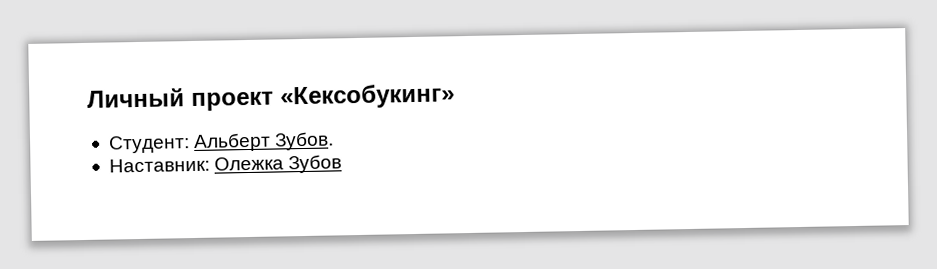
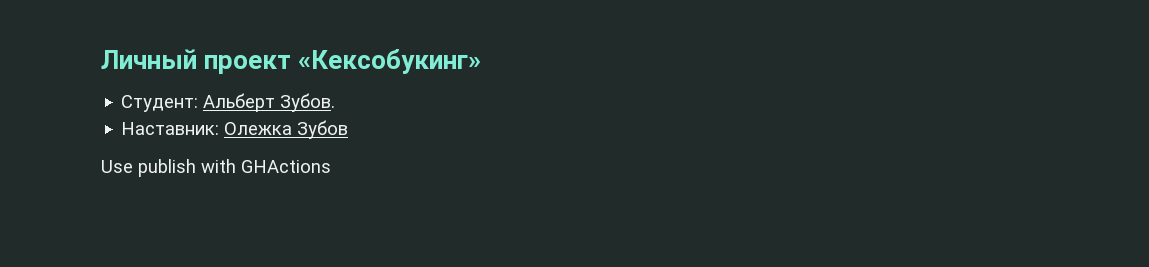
(343, 164) none -> [101,159,331,177] // Use publish with GHActions

